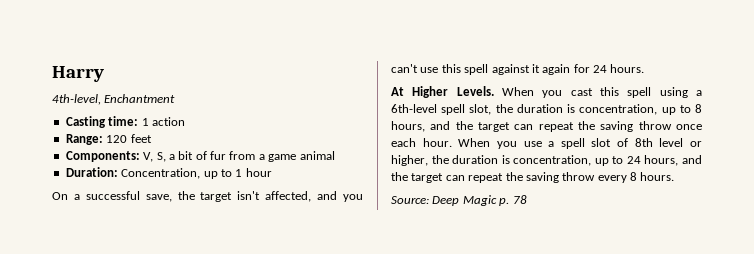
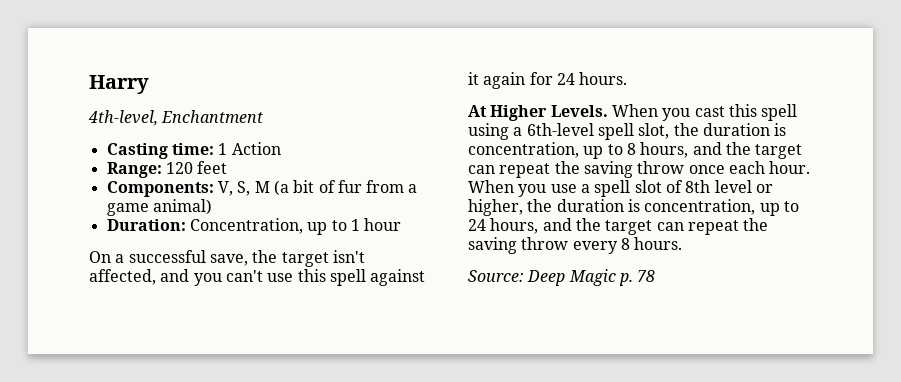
[151,117,185,126] action -> [231,142,281,155] Action
[168,154,175,160] a -> [254,180,289,196] M (a
[299,151,335,160] animal -> [152,199,212,215] animal)

